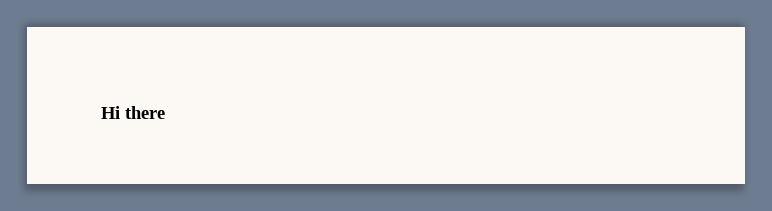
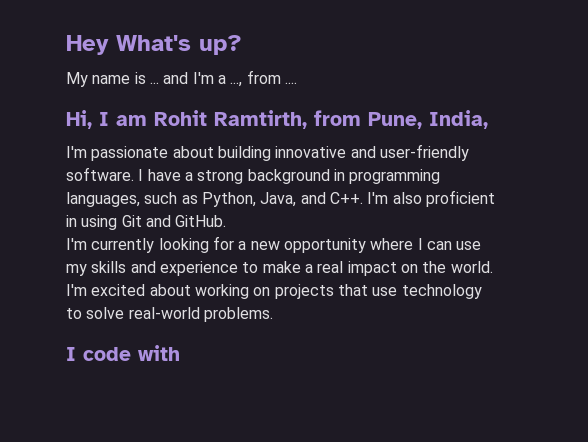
[101,106,165,119] Hi there -> [66,35,242,55] [66,70,297,87] [66,110,488,129] [66,144,469,161] [66,167,441,184] [66,190,495,207] [66,215,227,230] [66,236,482,253] [66,261,493,276] [66,284,482,299] [66,307,273,322] [66,345,180,361] Hey What's up? // My name is ... and I'm a ..., from .... // Hi, I am Rohit Ramtirth, from Pune, India, // I'm passionate about building innovative and user-friendly software. I have a strong background in programming languages, such as Python, Java, and C++. I'm also proficient in using Git and GitHub. // I'm currently looking for a new opportunity where I can use my skills and experience to make a real impact on the world. I'm excited about working on projects that use technology to solve real-world problems. // I code with

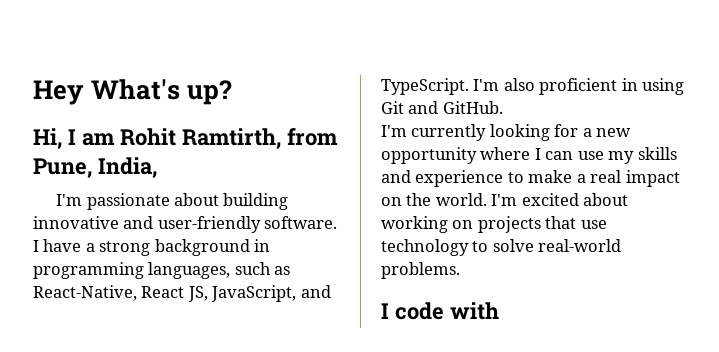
[66,70,297,87] // My name is ... and I'm a ..., from .... -> (233, 92) none
[201,192,363,207] Python, Java, and C++. -> [33,285,331,302] [381,78,469,95] React-Native, React JS, JavaScript, and TypeScript.

